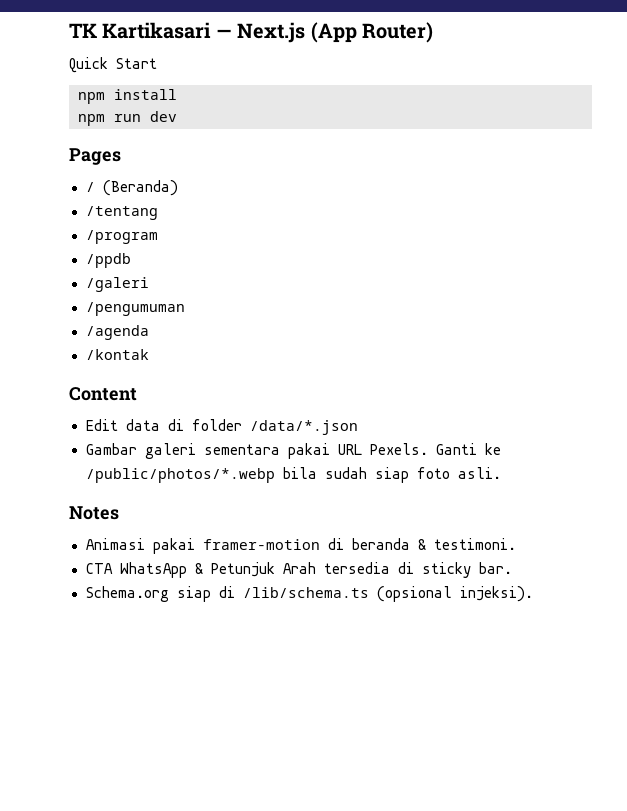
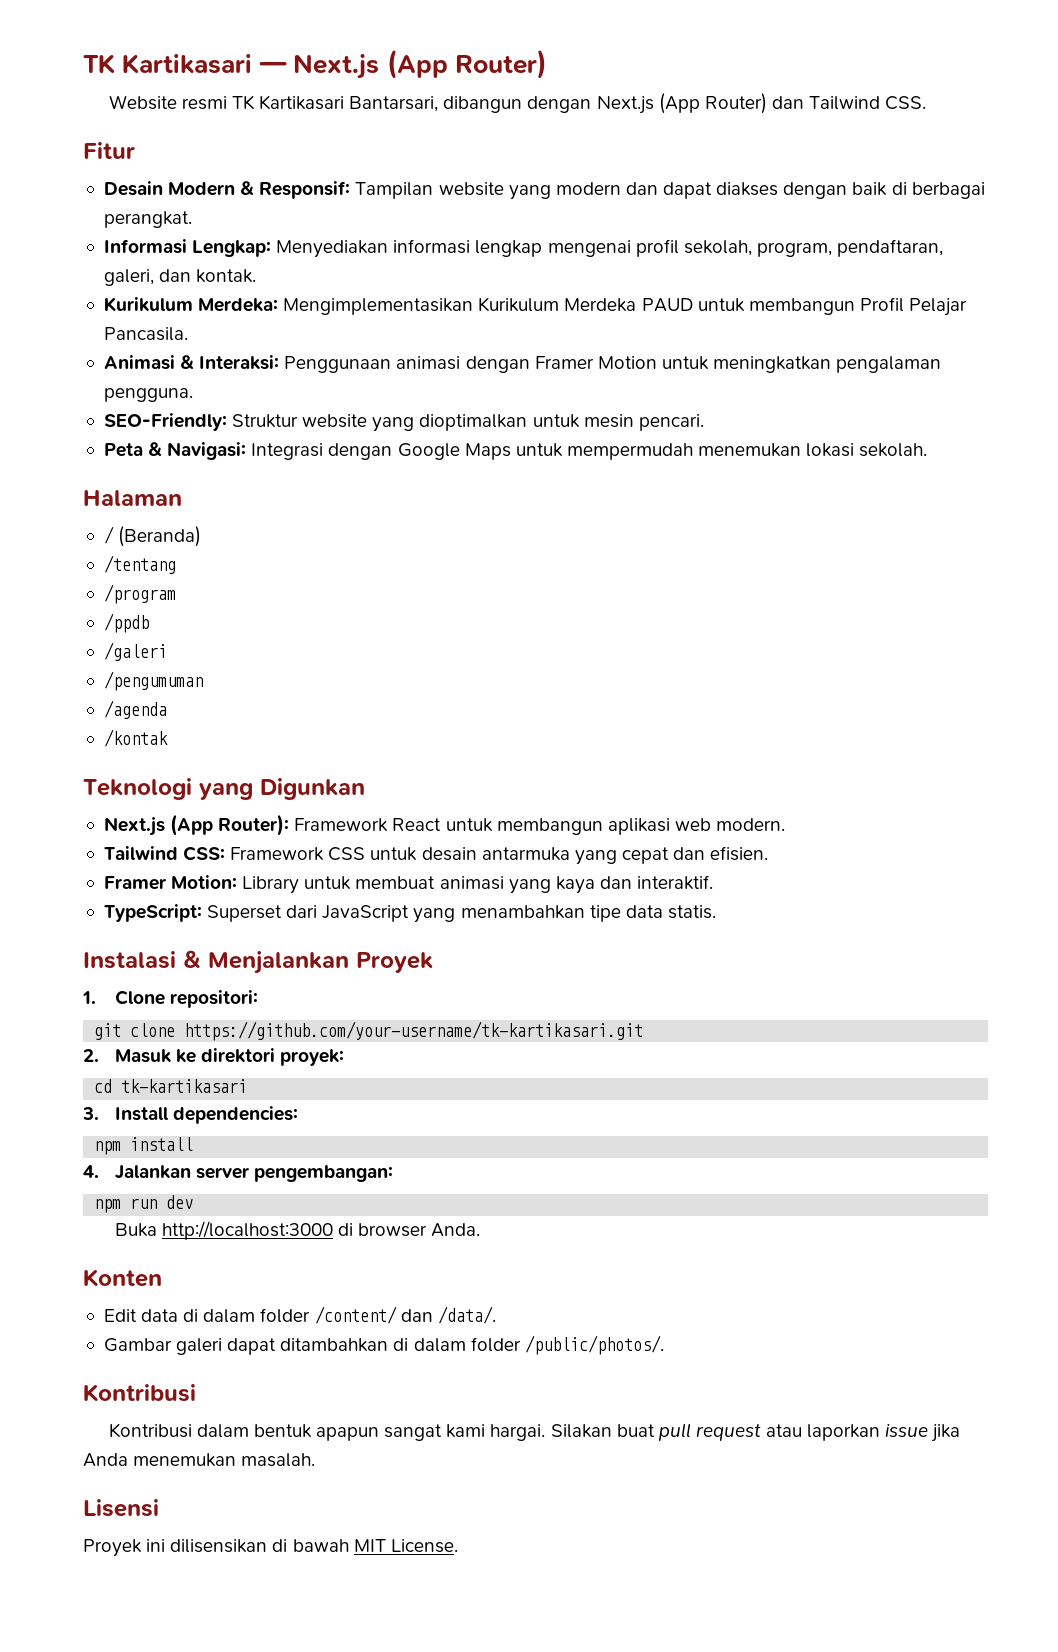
[69,57,157,73] [78,89,177,104] [78,111,177,126] [69,148,121,165] Quick Start // npm install // npm run dev // Pages -> [108,93,927,114] [83,142,135,159] [103,181,985,200] [103,211,192,228] [103,239,944,258] [103,269,257,286] [103,297,968,316] [103,327,188,341] [103,355,942,373] [103,388,193,402] [103,413,704,432] [103,442,928,460] [83,490,182,506] Website resmi TK Kartikasari Bantarsari, dibangun dengan Next.js (App Router) dan Tailwind CSS. // Fitur // Desain Modern & Responsif: Tampilan website yang modern dan dapat diakses dengan baik di berbagai perangkat. // Informasi Lengkap: Menyediakan informasi lengkap mengenai profil sekolah, program, pendaftaran, galeri, dan kontak. // Kurikulum Merdeka: Mengimplementasikan Kurikulum Merdeka PAUD untuk membangun Profil Pelajar Pancasila. // Animasi & Interaksi: Penggunaan animasi dengan Framer Motion untuk meningkatkan pengalaman pengguna. // SEO-Friendly: Struktur website yang dioptimalkan untuk mesin pencari. // Peta & Navigasi: Integrasi dengan Google Maps untuk mempermudah menemukan lokasi sekolah. // Halaman
[69,387,137,401] [85,419,358,435] [85,443,501,459] [85,467,501,483] [69,506,119,520] [85,538,516,554] [85,562,512,578] [85,586,533,602] Content // Edit data di folder /data/*.json // Gambar galeri sementara pakai URL Pexels. Ganti ke /public/photos/*.webp bila sudah siap foto asli. // Notes // Animasi pakai framer-motion di beranda & testimoni. // CTA WhatsApp & Petunjuk Arah tersedia di sticky bar. // Schema.org siap di /lib/schema.ts (opsional injeksi). -> [83,778,365,800] [103,814,786,836] [103,846,769,865] [103,875,714,894] [103,904,716,923] [83,950,433,974] [82,990,258,1008] [94,1021,644,1041] [83,1048,345,1066] [94,1079,248,1093] [82,1106,298,1124] [94,1137,194,1155] [83,1165,393,1182] [94,1195,194,1213] [114,1221,481,1240] [83,1269,162,1287] [103,1306,496,1324] [103,1335,664,1355] [83,1384,196,1402] [108,1423,961,1442] [83,1453,316,1467] [83,1499,159,1517] [83,1539,458,1557] Teknologi yang Digunkan // Next.js (App Router): Framework React untuk membangun aplikasi web modern. // Tailwind CSS: Framework CSS untuk desain antarmuka yang cepat dan efisien. // Framer Motion: Library untuk membuat animasi yang kaya dan interaktif. // TypeScript: Superset dari JavaScript yang menambahkan tipe data statis. // Instalasi & Menjalankan Proyek // 1. Clone repositori: // git clone https://github.com/your-username/tk-kartikasari.git // 2. Masuk ke direktori proyek: // cd tk-kartikasari // 3. Install dependencies: // npm install // 4. Jalankan server pengembangan: // npm run dev // Buka http://localhost:3000 di browser Anda. // Konten // Edit data di dalam folder /content/ dan /data/. // Gambar galeri dapat ditambahkan di dalam folder /public/photos/. // Kontribusi // Kontribusi dalam bentuk apapun sangat kami hargai. Silakan buat pull request atau laporkan issue jika Anda menemukan masalah. // Lisensi // Proyek ini dilisensikan di bawah MIT License.

